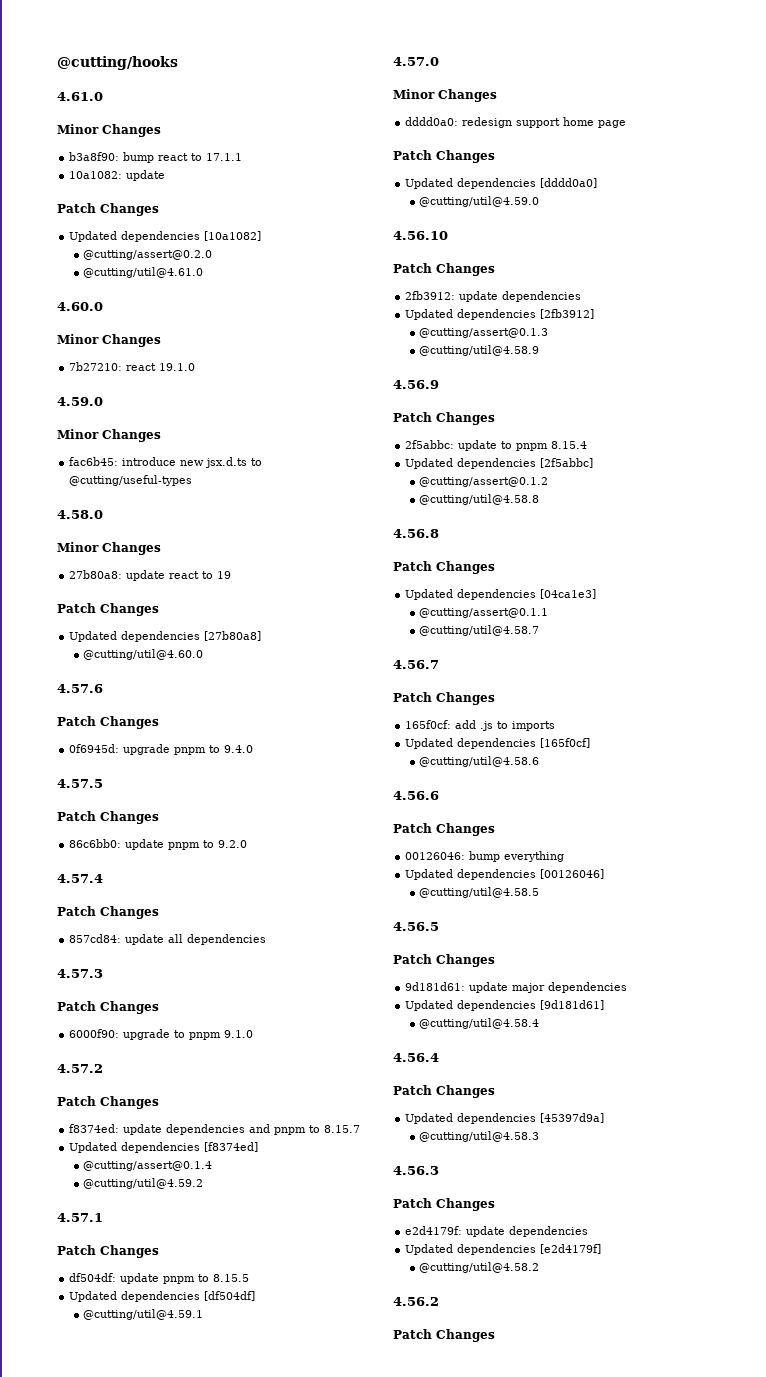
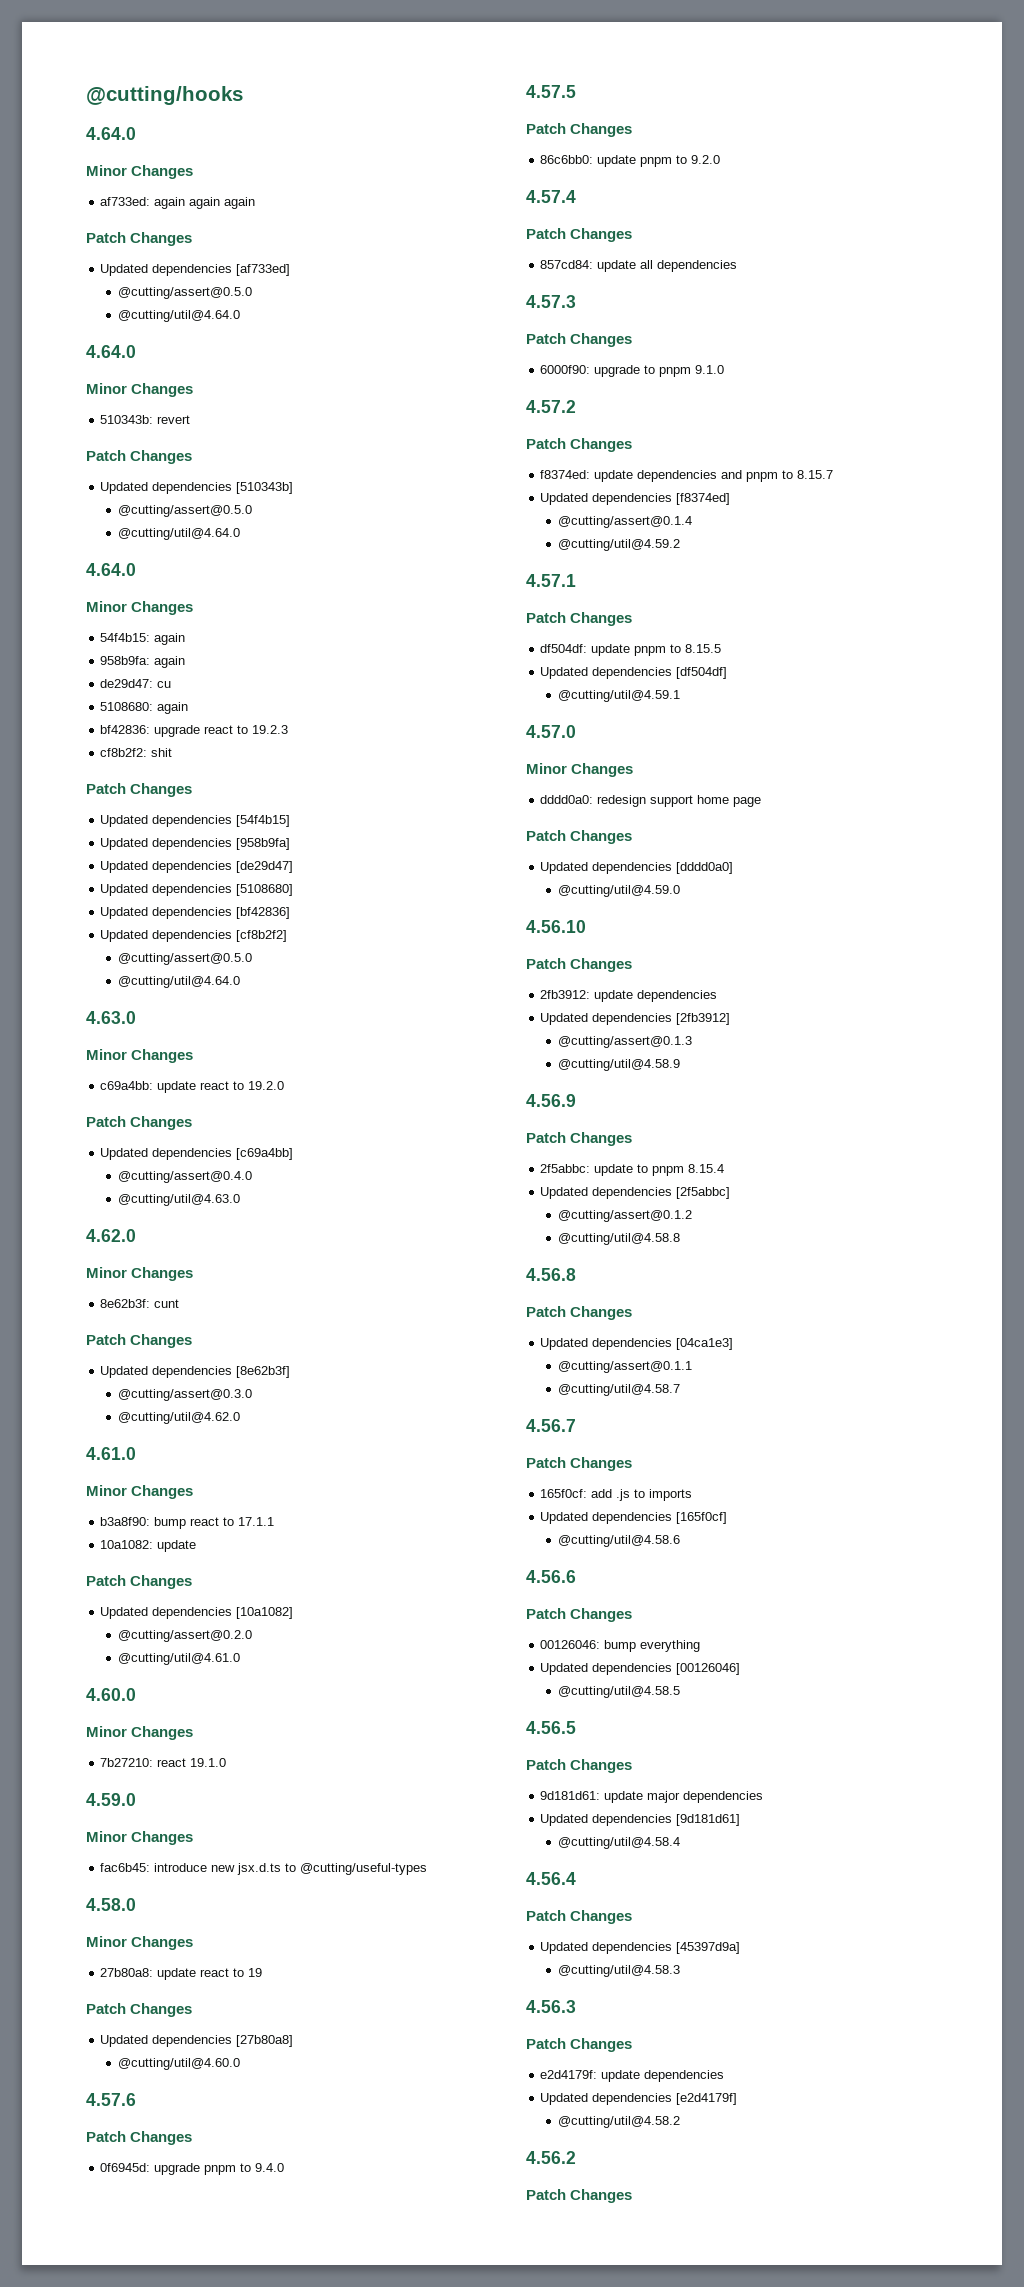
(178, 63) none -> [86,127,136,140] [86,165,194,179] [100,197,256,209] [86,232,193,246] [100,264,291,276] [118,287,253,299] [118,310,241,322] [86,345,136,358] [86,383,194,397] [100,415,191,424] [86,450,193,464] [100,482,294,494] [118,505,253,517] [118,528,241,540] [86,563,136,576] [86,601,194,615] [100,633,186,645] [100,656,186,668] [100,679,172,688] [100,702,189,714] [100,725,289,737] [100,748,173,757] [86,783,193,797] [100,815,291,827] [100,838,291,850] [100,861,294,873] [100,884,294,896] [100,907,291,919] [100,930,288,942] [118,953,253,965] [118,976,241,988] [86,1011,136,1024] [86,1049,194,1063] [100,1081,285,1093] [86,1116,193,1130] [100,1148,294,1160] [118,1171,253,1183] [118,1194,241,1206] [86,1229,136,1242] [86,1267,194,1281] [100,1299,180,1308] [86,1334,193,1348] [100,1366,291,1378] [118,1389,253,1401] [118,1412,241,1424] // 4.64.0 // Minor Changes // af733ed: again again again // Patch Changes // Updated dependencies [af733ed] // @cutting/assert@0.5.0 // @cutting/util@4.64.0 // 4.64.0 // Minor Changes // 510343b: revert // Patch Changes // Updated dependencies [510343b] // @cutting/assert@0.5.0 // @cutting/util@4.64.0 // 4.64.0 // Minor Changes // 54f4b15: again // 958b9fa: again // de29d47: cu // 5108680: again // bf42836: upgrade react to 19.2.3 // cf8b2f2: shit // Patch Changes // Updated dependencies [54f4b15] // Updated dependencies [958b9fa] // Updated dependencies [de29d47] // Updated dependencies [5108680] // Updated dependencies [bf42836] // Updated dependencies [cf8b2f2] // @cutting/assert@0.5.0 // @cutting/util@4.64.0 // 4.63.0 // Minor Changes // c69a4bb: update react to 19.2.0 // Patch Changes // Updated dependencies [c69a4bb] // @cutting/assert@0.4.0 // @cutting/util@4.63.0 // 4.62.0 // Minor Changes // 8e62b3f: cunt // Patch Changes // Updated dependencies [8e62b3f] // @cutting/assert@0.3.0 // @cutting/util@4.62.0

